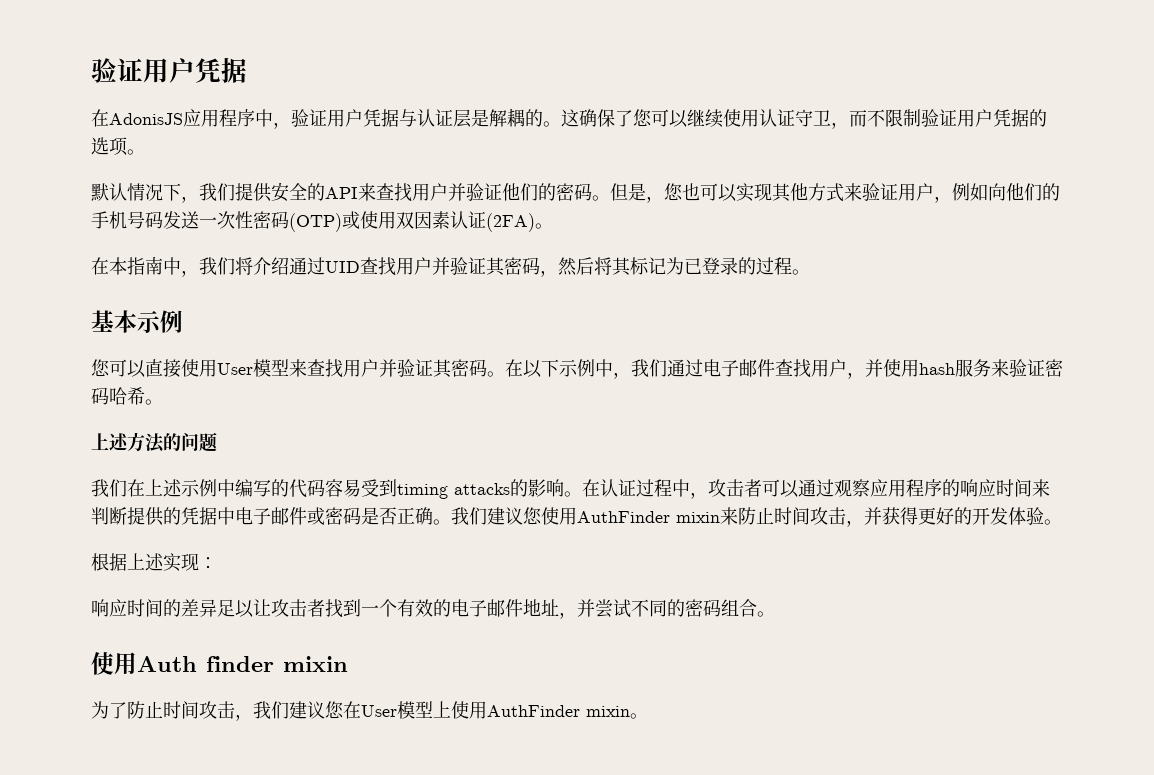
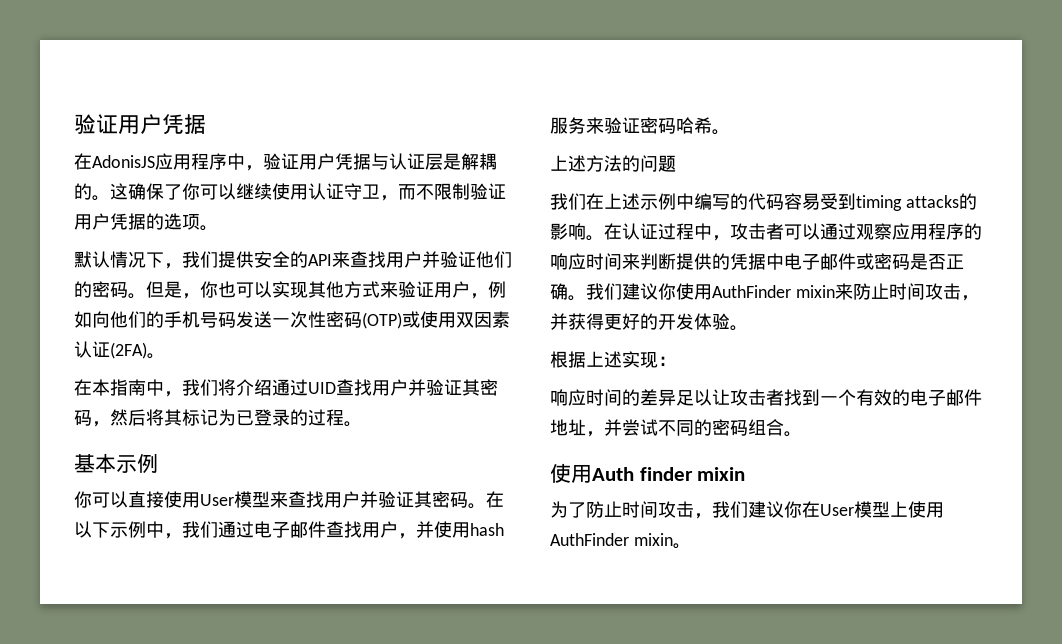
[633,109,652,127] 您 -> [182,183,200,200] 你
[664,183,683,201] 您 -> [200,281,218,298] 你
[91,359,110,377] 您 -> [74,491,92,508] 你
[523,507,542,525] 您 -> [658,283,676,300] 你
[325,701,344,719] 您 -> [784,501,802,518] 你

